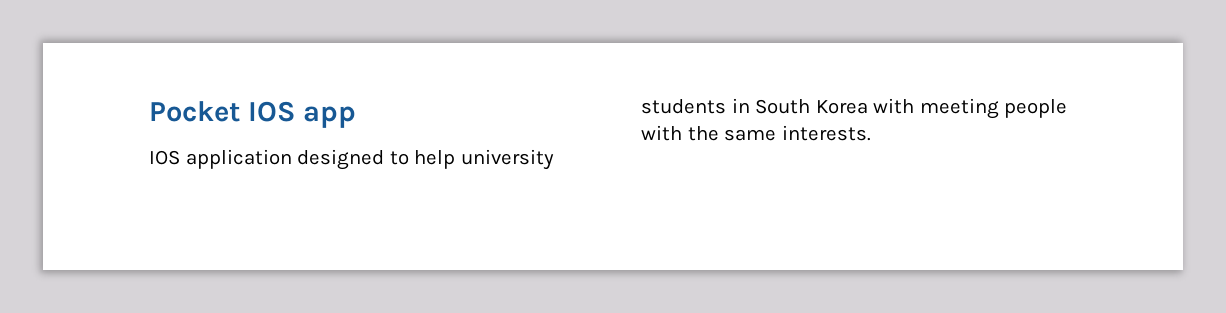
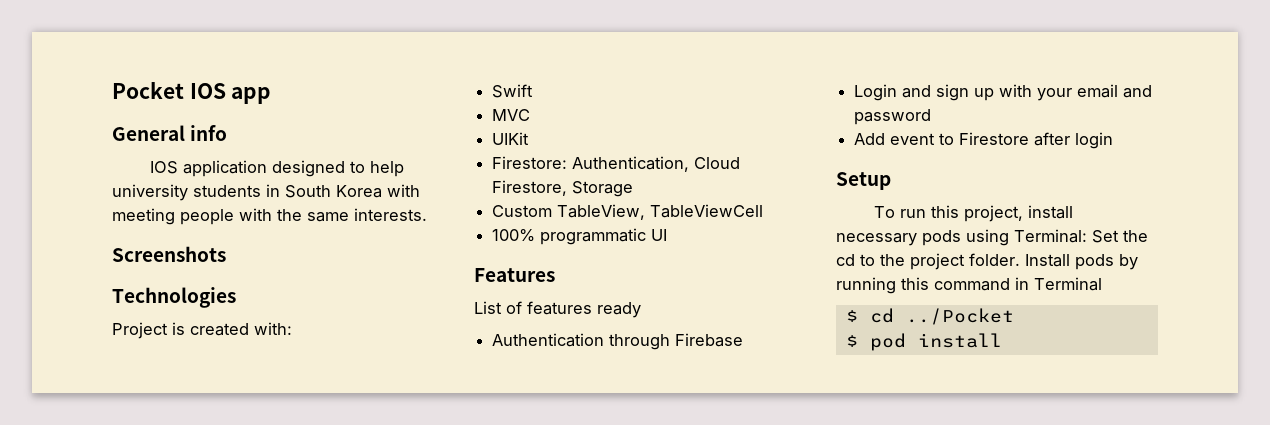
(356, 117) none -> [112,125,228,141] // General info
(871, 133) none -> [112,246,226,262] [112,287,236,308] [112,322,292,339] [492,84,534,98] [492,109,531,121] [492,132,530,145] [492,156,741,172] [492,180,634,197] [492,204,764,220] [492,228,668,245] [474,268,555,282] [474,301,641,318] [492,333,744,350] [854,84,1153,101] [854,109,932,125] [854,132,1114,149] [836,172,891,190] [873,205,1073,222] [836,229,1148,246] [836,253,1138,270] [836,277,1102,294] [845,308,1014,325] [845,333,1002,351] // Screenshots // Technologies // Project is created with: // Swift // MVC // UIKit // Firestore: Authentication, Cloud Firestore, Storage // Custom TableView, TableViewCell // 100% programmatic UI // Features // List of features ready // Authentication through Firebase // Login and sign up with your email and password // Add event to Firestore after login // Setup // To run this project, install necessary pods using Terminal: Set the cd to the project folder. Install pods by running this command in Terminal // $ cd ../Pocket // $ pod install

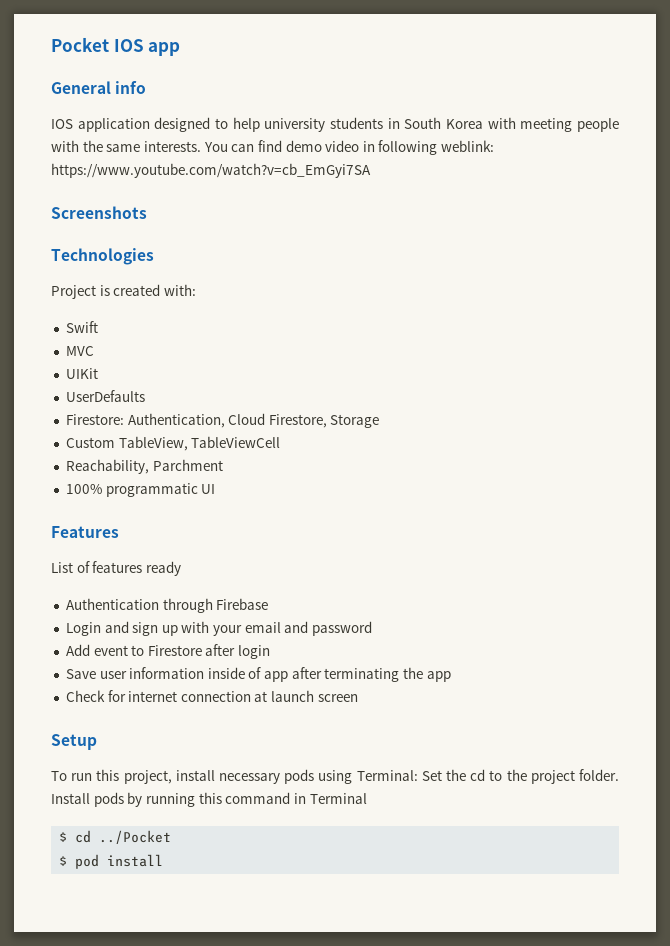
(427, 214) none -> [203,140,495,155] [51,163,371,178] You can find demo video in following weblink: https://www.youtube.com/watch?v=cb_EmGyi7SA
(530, 138) none -> [65,390,145,402] // UserDefaults
(764, 211) none -> [65,459,223,474] // Reachability, Parchment
(1114, 140) none -> [65,667,451,682] [65,690,358,702] // Save user information inside of app after terminating the app // Check for internet connection at launch screen

